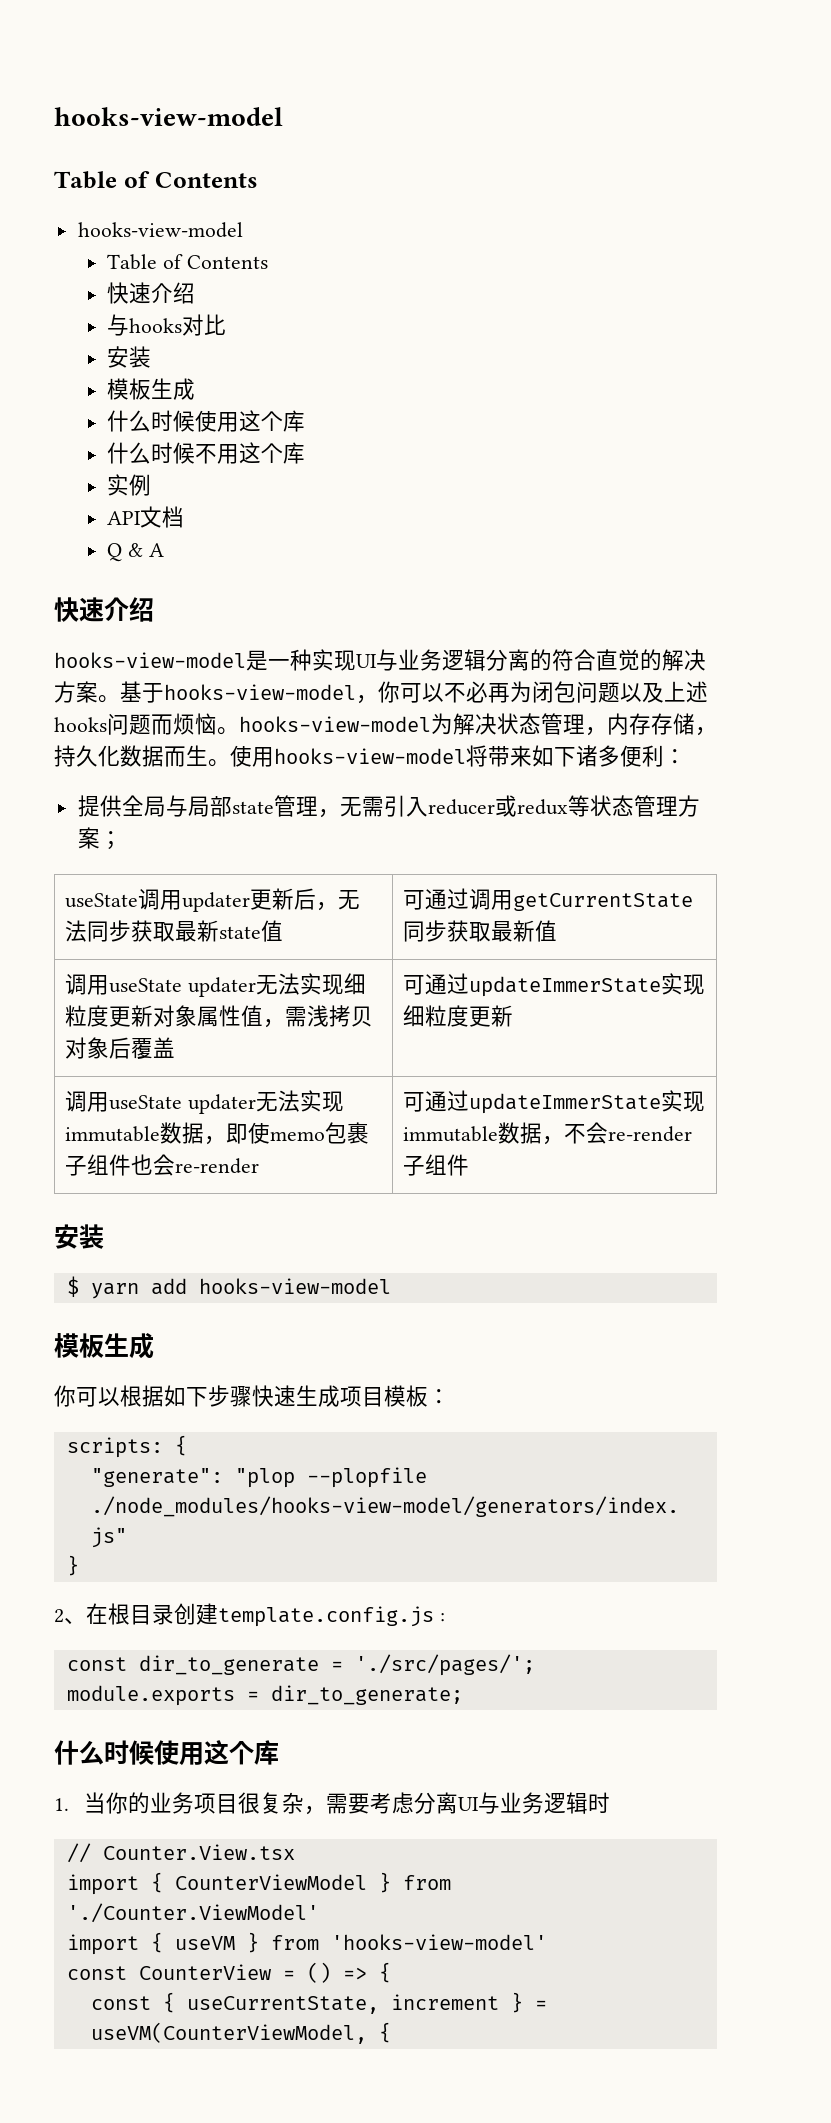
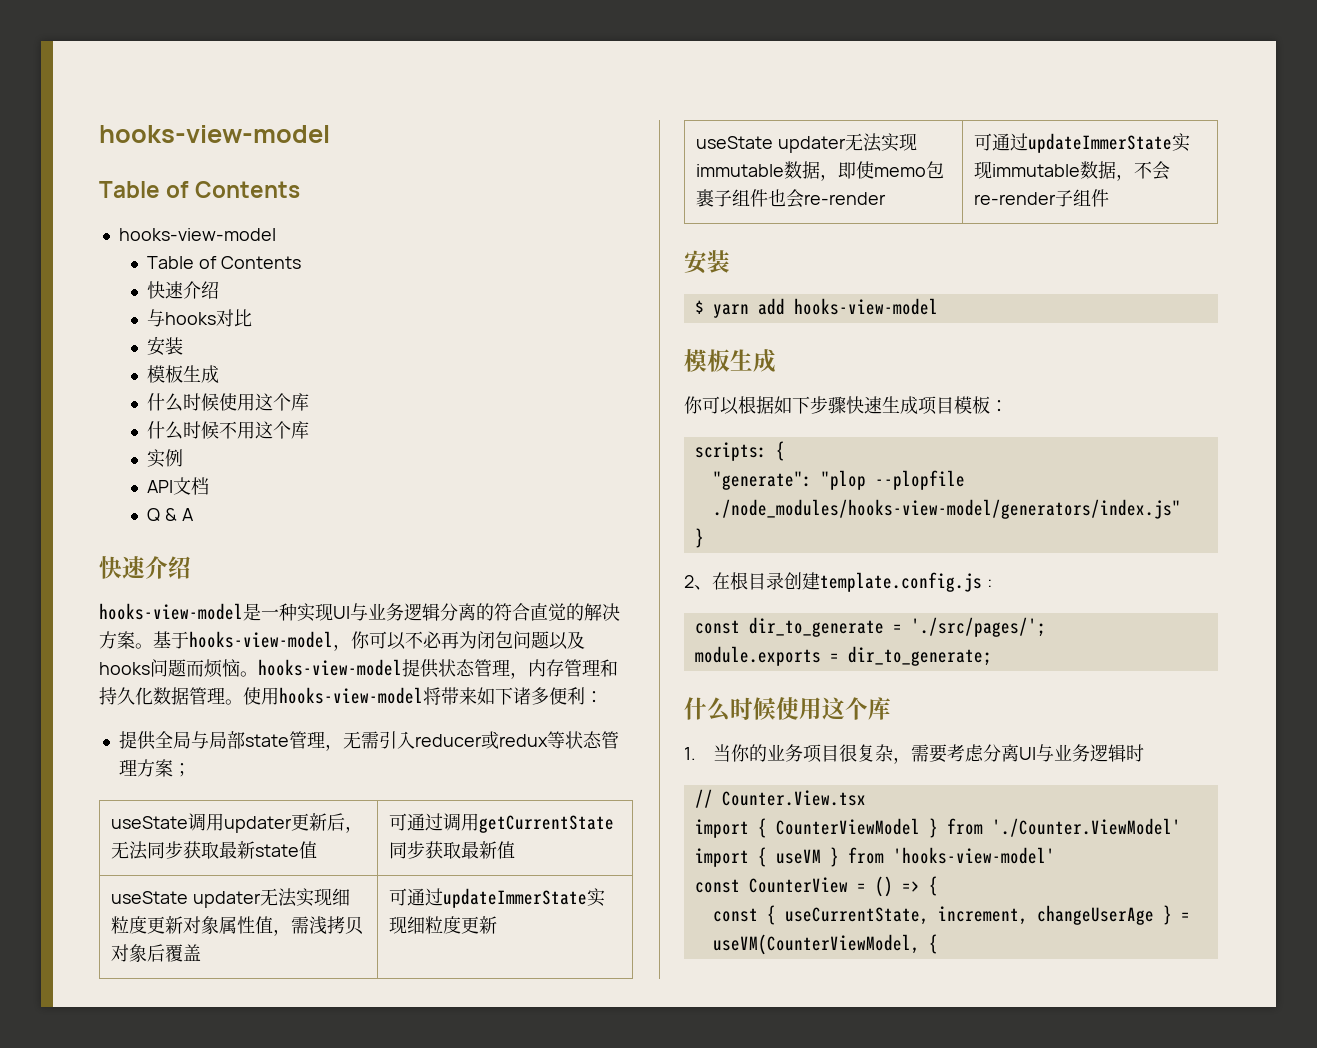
[664,681,708,703] 上述 -> (585, 640) none
[431,713,497,735] 为解决 -> [402,659,439,678] 提供
[651,713,717,736] 存储， -> [564,659,618,677] 管理和
[164,745,208,767] 而生 -> [189,687,225,705] 管理
[65,974,110,995] 调用 -> (515, 850) none
[65,1091,110,1112] 调用 -> (497, 925) none
[390,1994,499,2010] increment -> [937,905,1154,925] increment, changeUserAge

